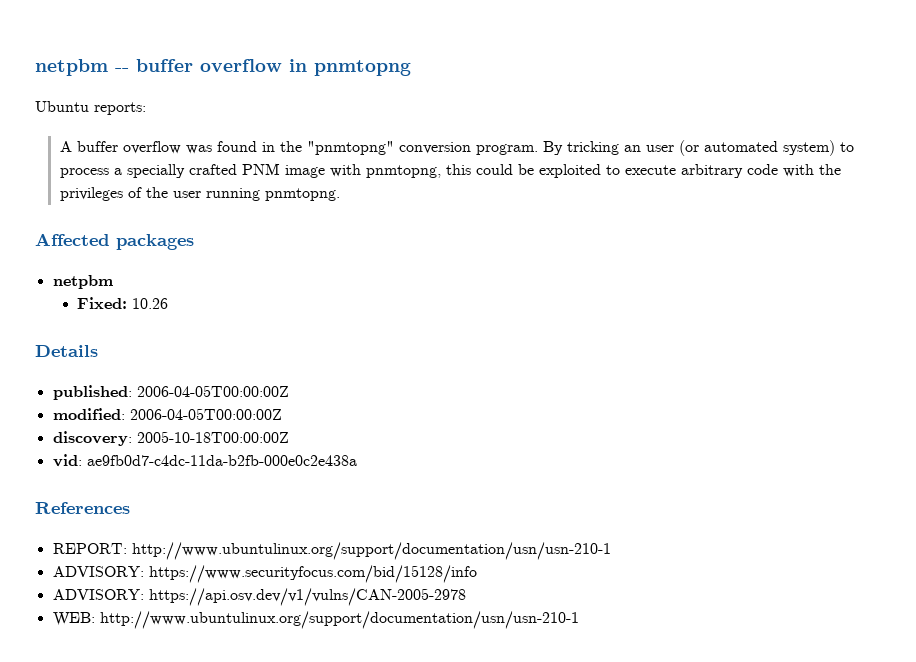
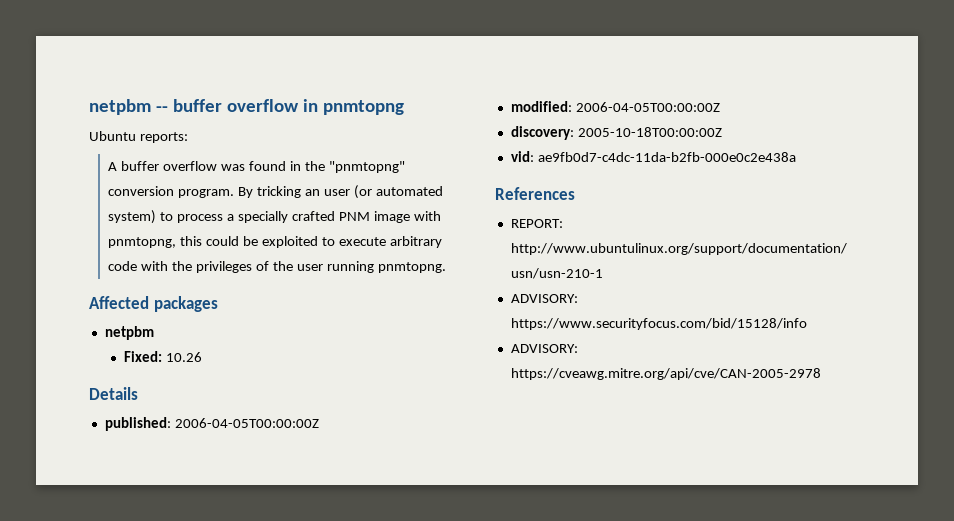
[148,588,466,606] [52,611,579,629] https://api.osv.dev/v1/vulns/CAN-2005-2978 // WEB: http://www.ubuntulinux.org/support/documentation/usn/usn-210-1 -> [510,368,821,380] https://cveawg.mitre.org/api/cve/CAN-2005-2978

